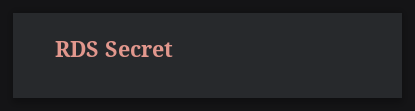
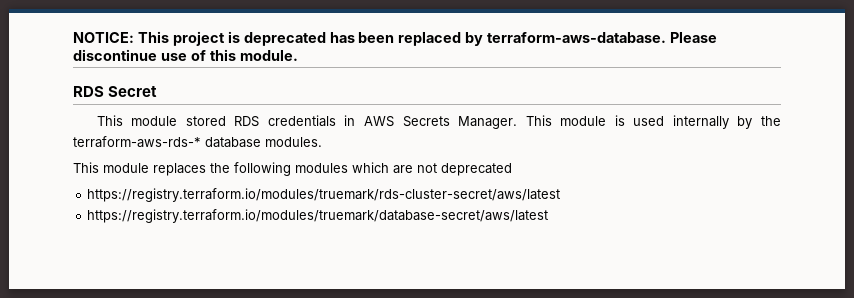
[55,41,173,57] RDS Secret -> [73,31,718,46] [73,49,298,61] [73,86,158,97] [96,115,781,129] [73,136,322,148] [73,162,512,176] [87,188,561,202] [87,209,549,223] NOTICE: This project is deprecated has been replaced by terraform-aws-database. Please discontinue use of this module. // RDS Secret // This module stored RDS credentials in AWS Secrets Manager. This module is used internally by the terraform-aws-rds-* database modules. // This module replaces the following modules which are not deprecated // https://registry.terraform.io/modules/truemark/rds-cluster-secret/aws/latest // https://registry.terraform.io/modules/truemark/database-secret/aws/latest

